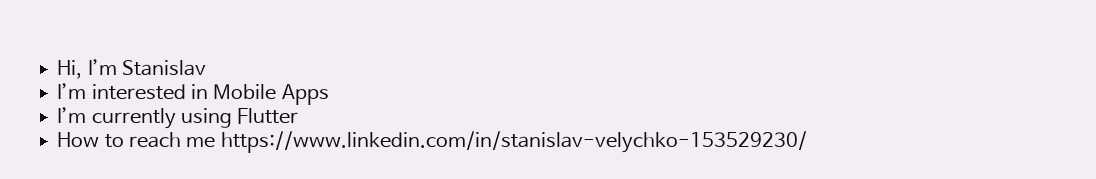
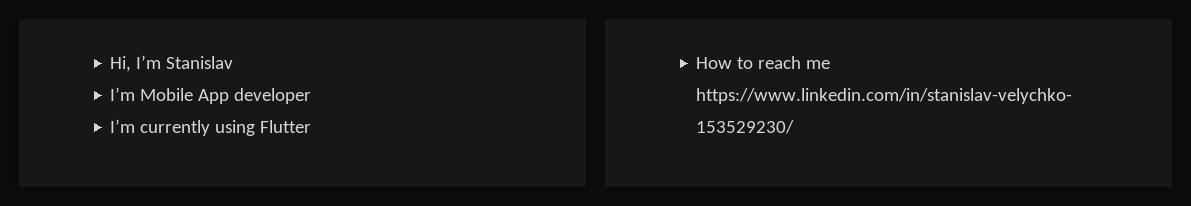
[91,84,329,105] interested in Mobile Apps -> [140,88,312,104] Mobile App developer

